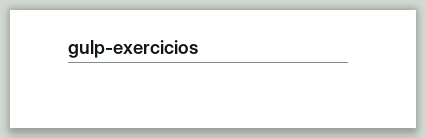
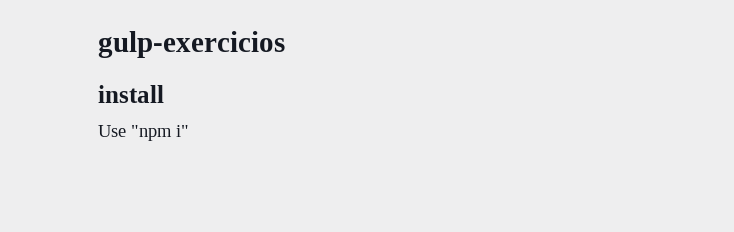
(198, 49) none -> [98,85,164,103] [98,125,189,141] // install // Use "npm i"

